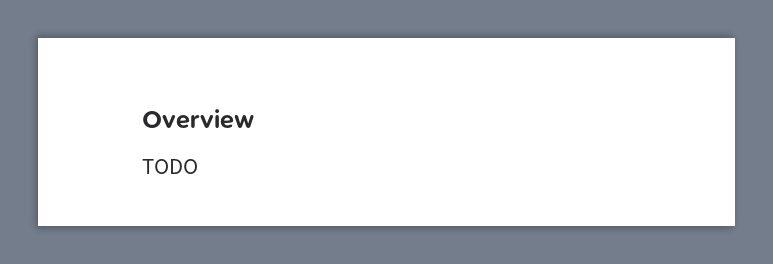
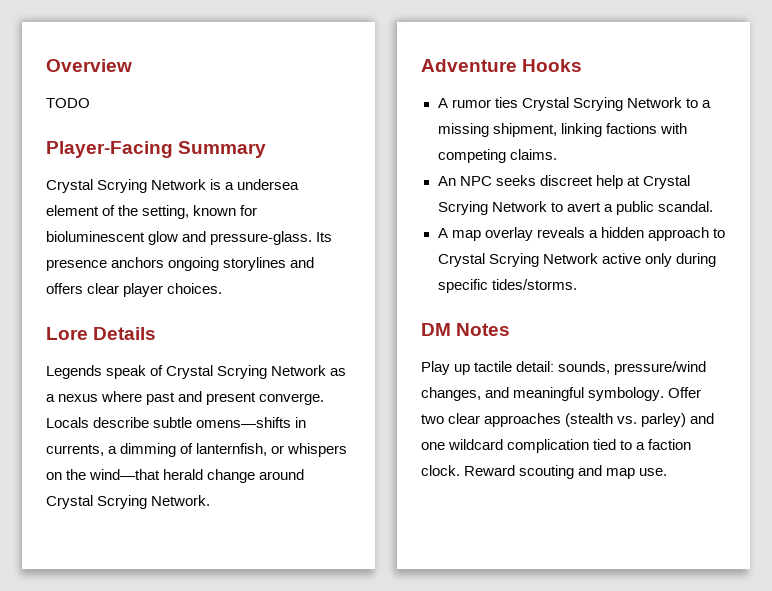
(198, 166) none -> [46,141,267,158] [46,179,300,193] [46,205,258,219] [46,231,333,245] [46,257,315,271] [46,283,223,297] [46,327,157,340] [46,365,347,379] [46,391,325,405] [46,417,307,428] [46,443,348,457] [46,469,305,483] [46,495,211,509] [421,59,583,72] [437,97,711,111] [437,123,687,137] [437,149,557,163] [437,175,690,189] [437,201,713,215] [437,227,725,241] [437,253,716,267] [437,279,577,293] [421,323,511,336] [421,361,707,375] [421,387,702,401] [421,413,715,427] [421,439,692,453] [421,465,668,479] // Player-Facing Summary // Crystal Scrying Network is a undersea element of the setting, known for bioluminescent glow and pressure-glass. Its presence anchors ongoing storylines and offers clear player choices. // Lore Details // Legends speak of Crystal Scrying Network as a nexus where past and present converge. Locals describe subtle omens—shifts in currents, a dimming of lanternfish, or whispers on the wind—that herald change around Crystal Scrying Network. // Adventure Hooks // A rumor ties Crystal Scrying Network to a missing shipment, linking factions with competing claims. // An NPC seeks discreet help at Crystal Scrying Network to avert a public scandal. // A map overlay reveals a hidden approach to Crystal Scrying Network active only during specific tides/storms. // DM Notes // Play up tactile detail: sounds, pressure/wind changes, and meaningful symbology. Offer two clear approaches (stealth vs. parley) and one wildcard complication tied to a faction clock. Reward scouting and map use.

